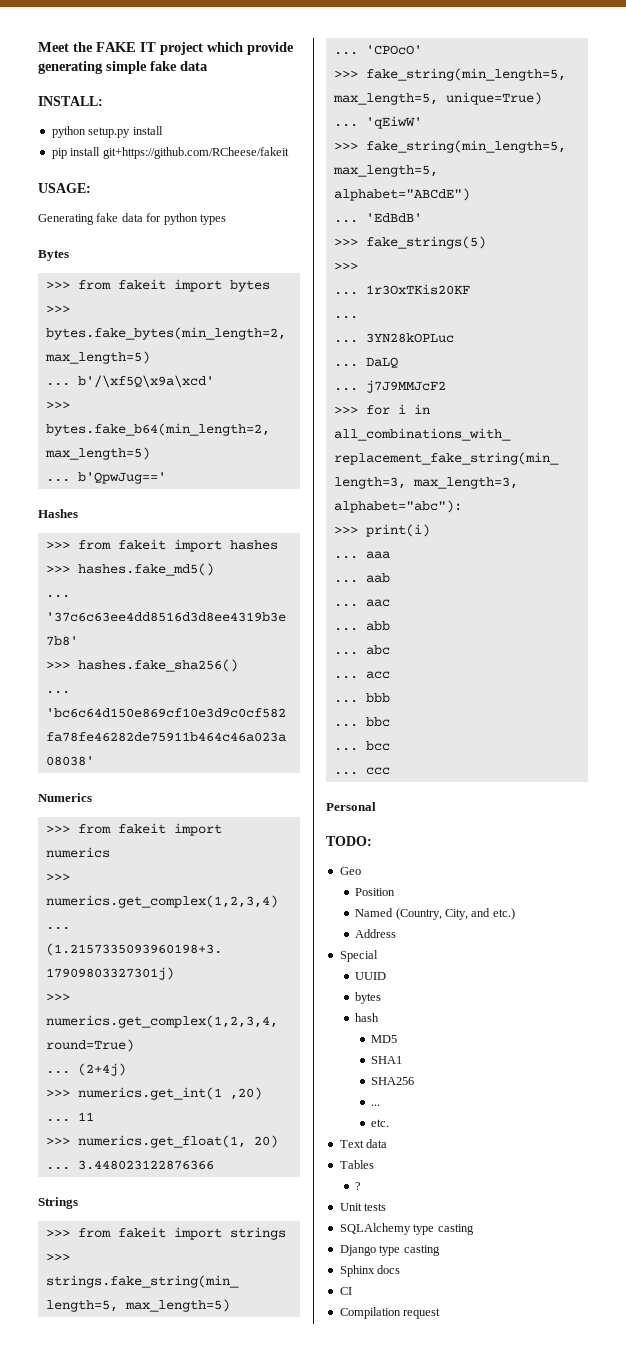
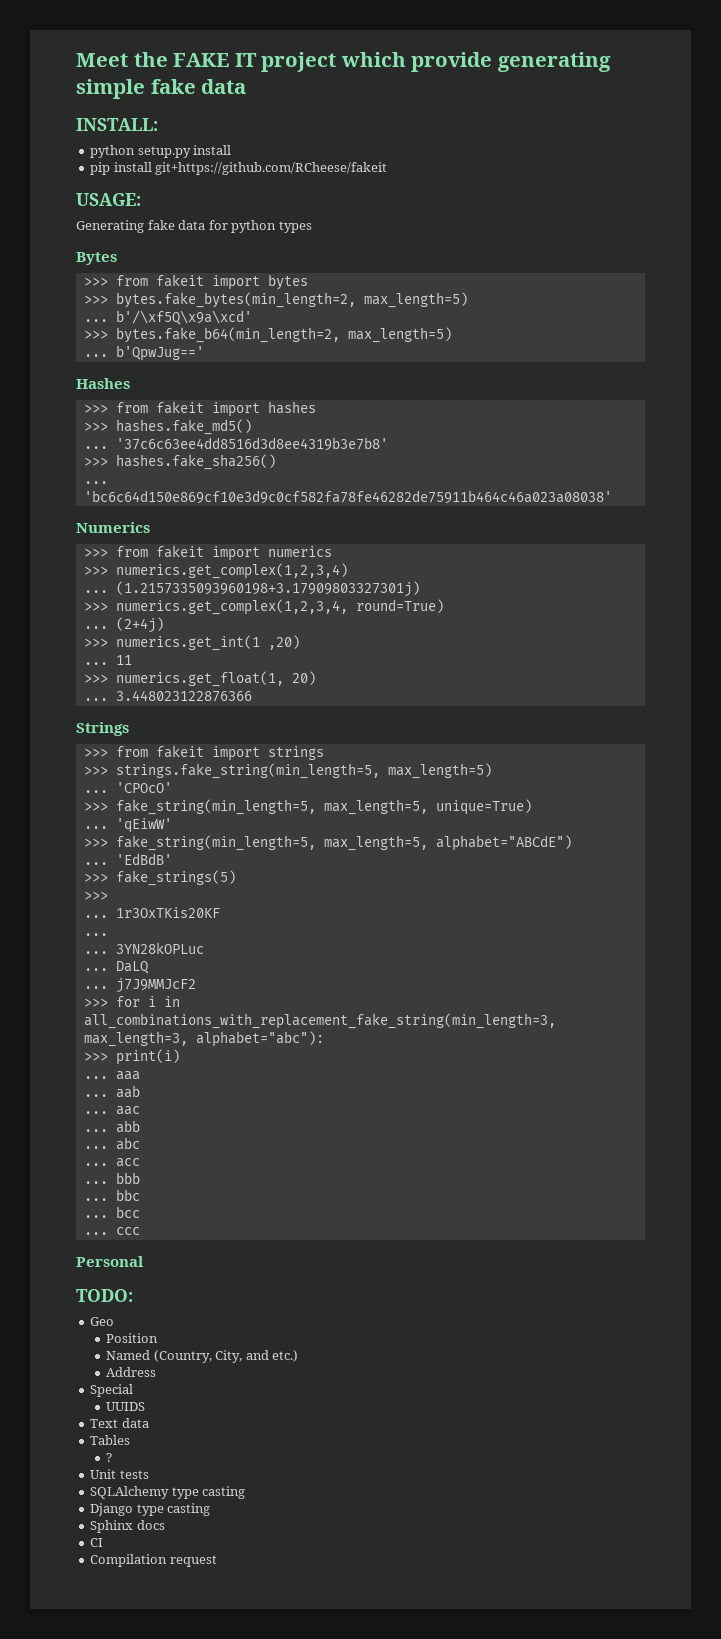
[355,972,387,980] [355,992,382,1004] [355,1013,380,1022] [370,1035,397,1043] [370,1056,402,1064] [370,1077,414,1085] [370,1104,380,1106] [370,1119,389,1127] UUID // bytes // hash // MD5 // SHA1 // SHA256 // ... // etc. -> [106,1402,146,1411] UUIDS

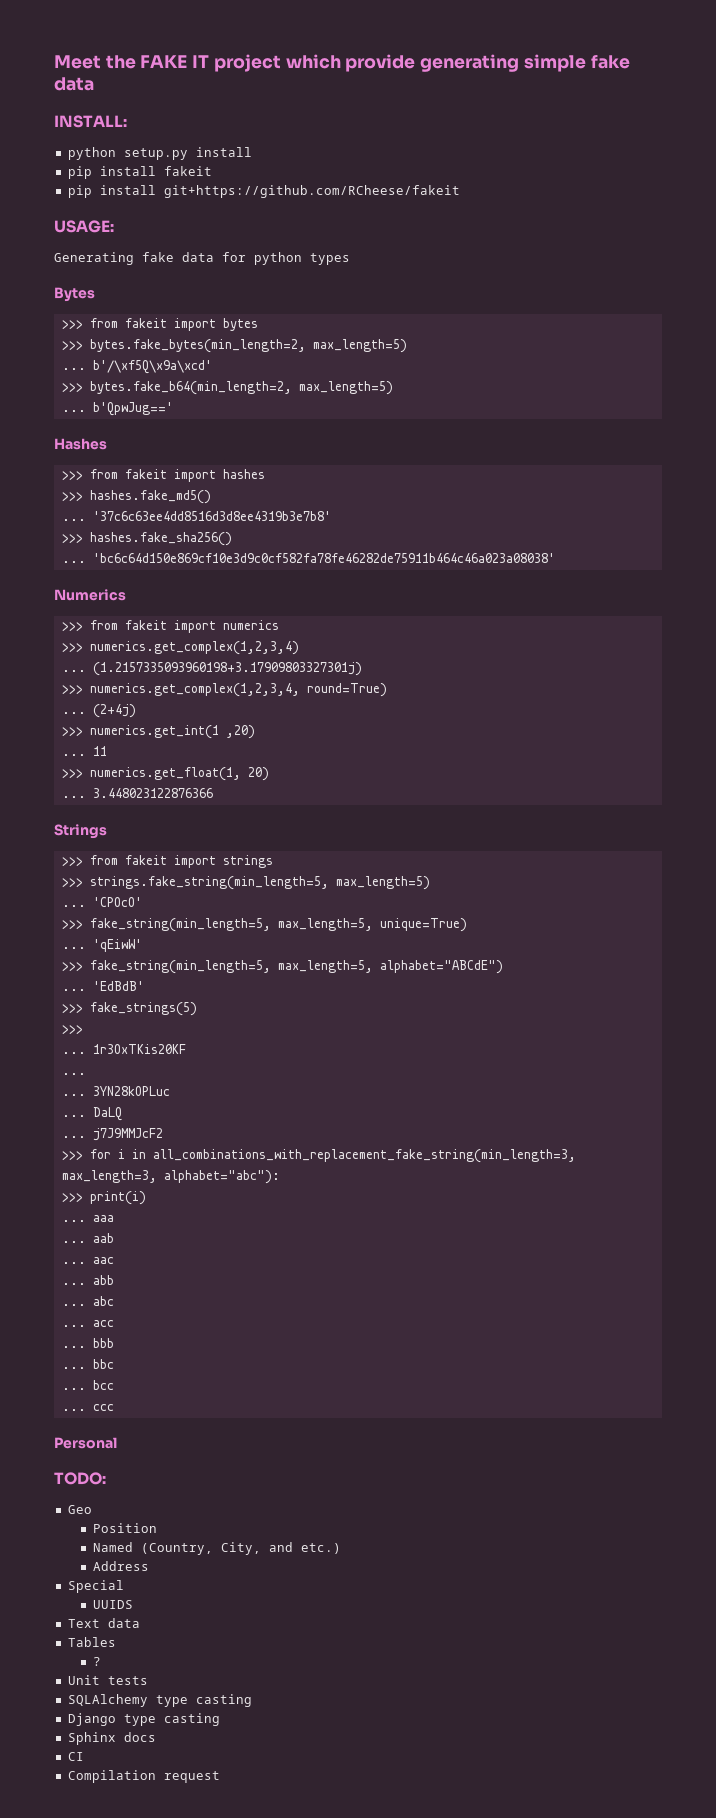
(232, 150) none -> [67,166,212,179] // pip install fakeit

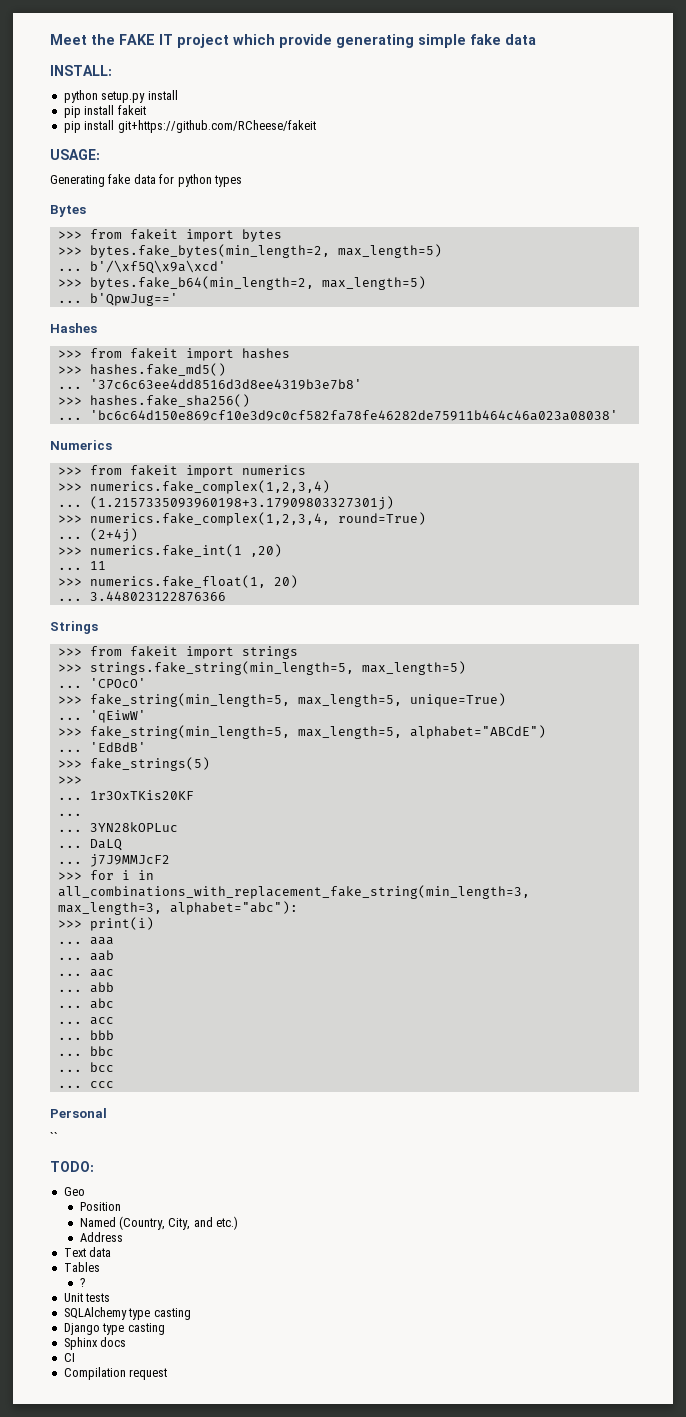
[89,641,299,655] numerics.get_complex(1,2,3,4) -> [89,480,330,494] numerics.fake_complex(1,2,3,4)
[89,683,300,697] numerics.get_complex(1,2,3,4, -> [89,512,330,526] numerics.fake_complex(1,2,3,4,
[89,725,219,739] numerics.get_int(1 -> [89,544,242,557] numerics.fake_int(1
[89,767,241,781] numerics.get_float(1, -> [89,575,266,588] numerics.fake_float(1,
(117, 1443) none -> [50,1132,58,1142] // ``
[67,1580,124,1593] [92,1600,133,1609] // Special // UUIDS -> (123, 1237) none

